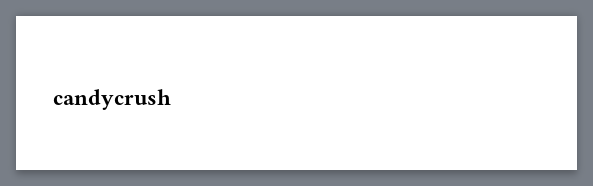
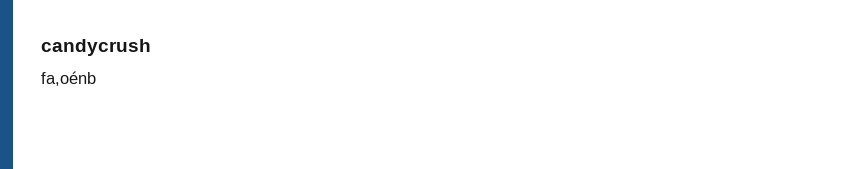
(171, 99) none -> [41,71,96,86] // fa,oénb

